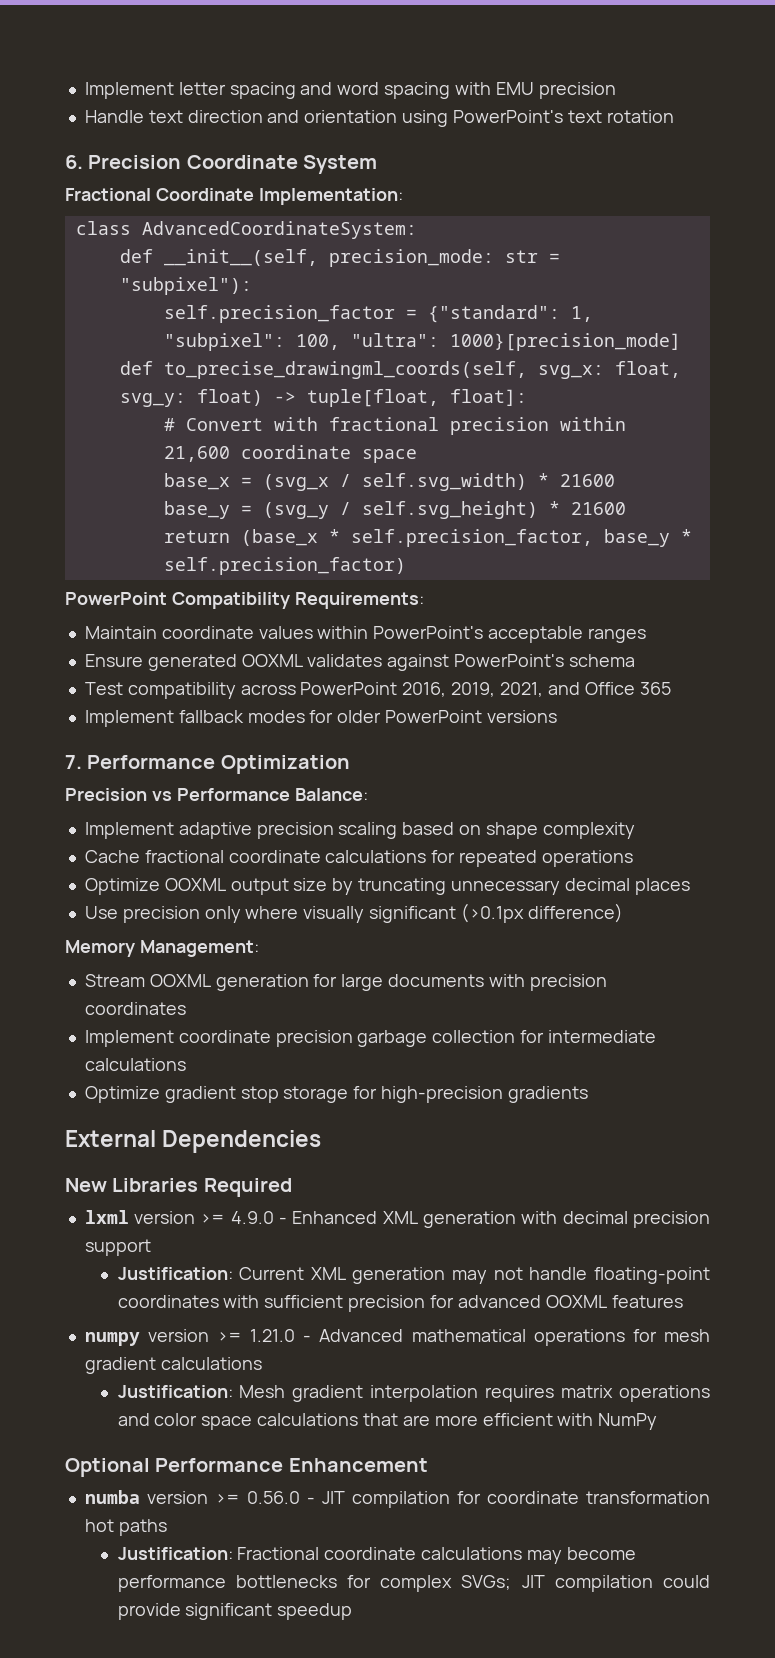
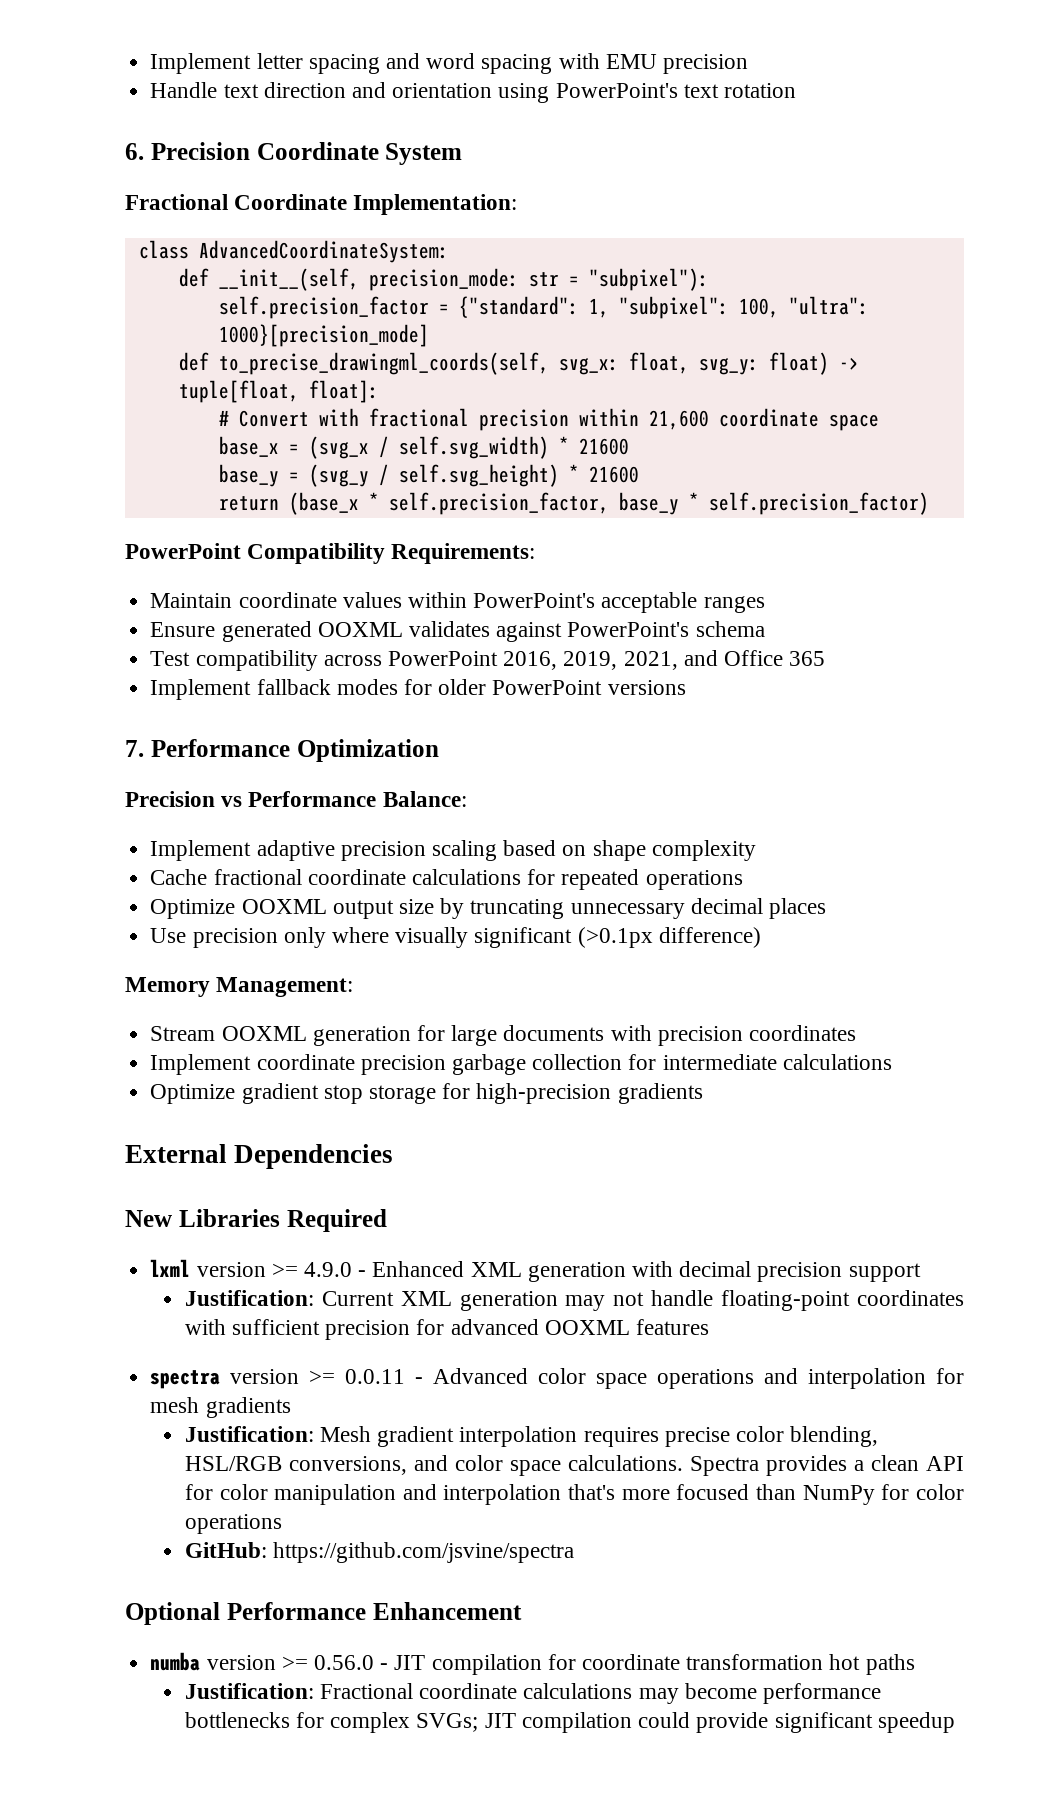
[84,1329,296,1346] numpy version >= 1.21.0 -> [150,1369,406,1389] spectra version >= 0.0.11
[411,1329,710,1346] [84,1357,262,1374] mathematical operations for mesh gradient calculations -> [538,1368,965,1389] [150,1397,291,1418] color space operations and interpolation for mesh gradients
[561,1385,711,1402] [117,1413,658,1430] matrix operations and color space calculations that are more efficient with NumPy -> [664,1426,879,1447] [184,1455,965,1476] [184,1484,964,1505] [184,1514,282,1534] [184,1542,575,1563] precise color blending, HSL/RGB conversions, and color space calculations. Spectra provides a clean API for color manipulation and interpolation that's more focused than NumPy for color operations // GitHub: https://github.com/jsvine/spectra

